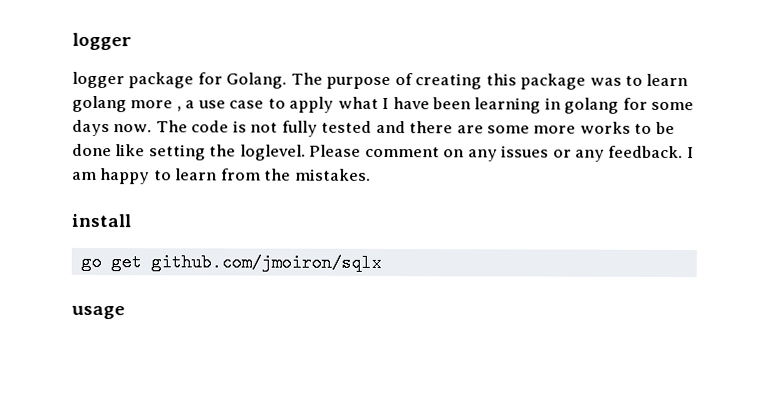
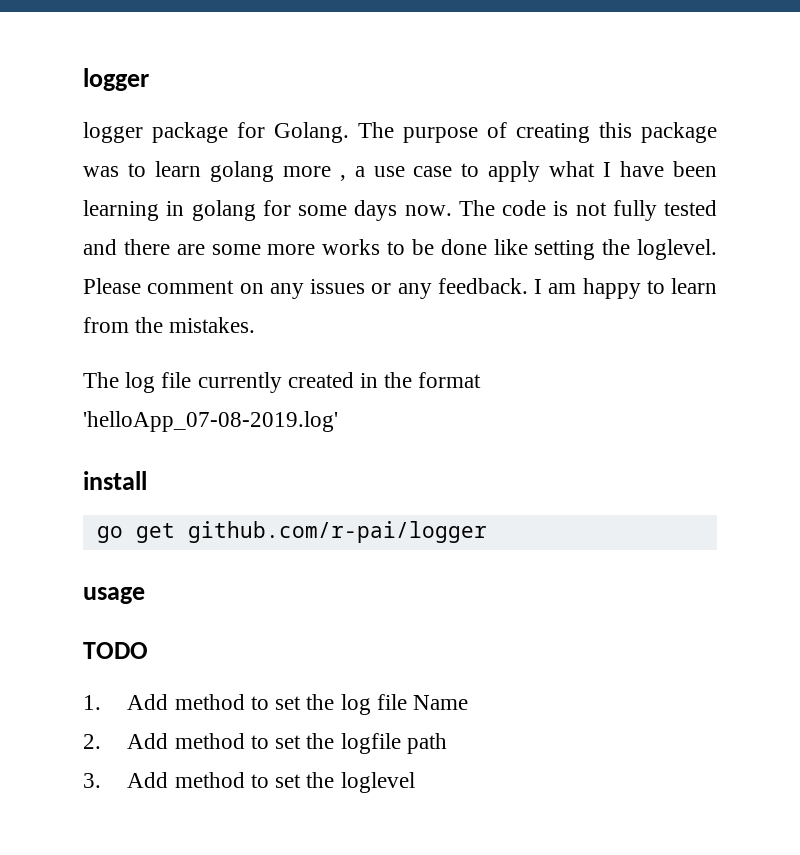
(371, 174) none -> [83,372,482,393] [83,411,338,432] // The log file currently created in the format 'helloApp_07-08-2019.log'
[150,253,382,272] github.com/jmoiron/sqlx -> [187,521,487,543] github.com/r-pai/logger
(125, 312) none -> [83,642,148,659] [83,694,468,715] [83,733,447,754] [83,772,415,793] // TODO // 1. Add method to set the log file Name // 2. Add method to set the logfile path // 3. Add method to set the loglevel

